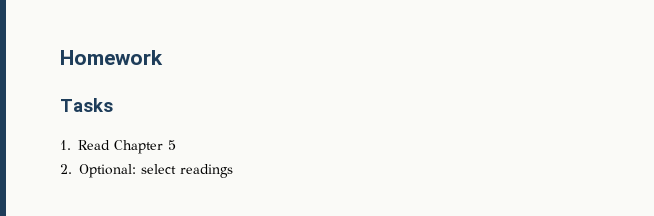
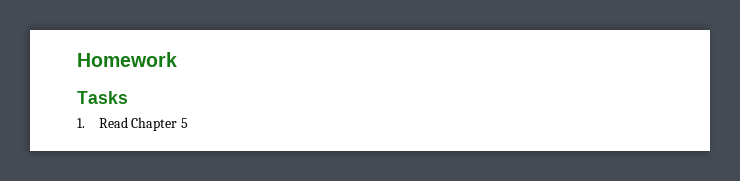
[60,164,233,178] // 2. Optional: select readings -> (189, 123) none

